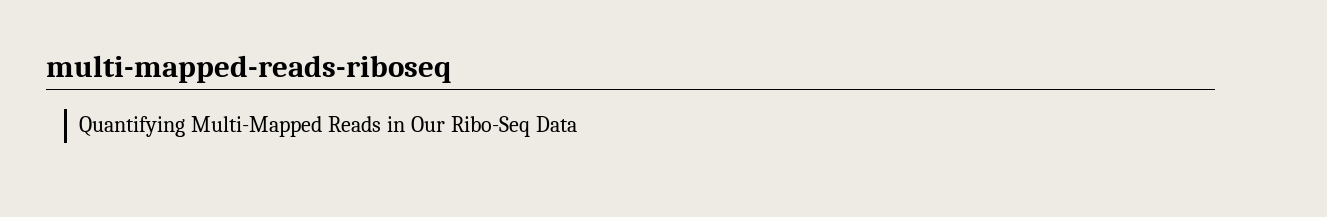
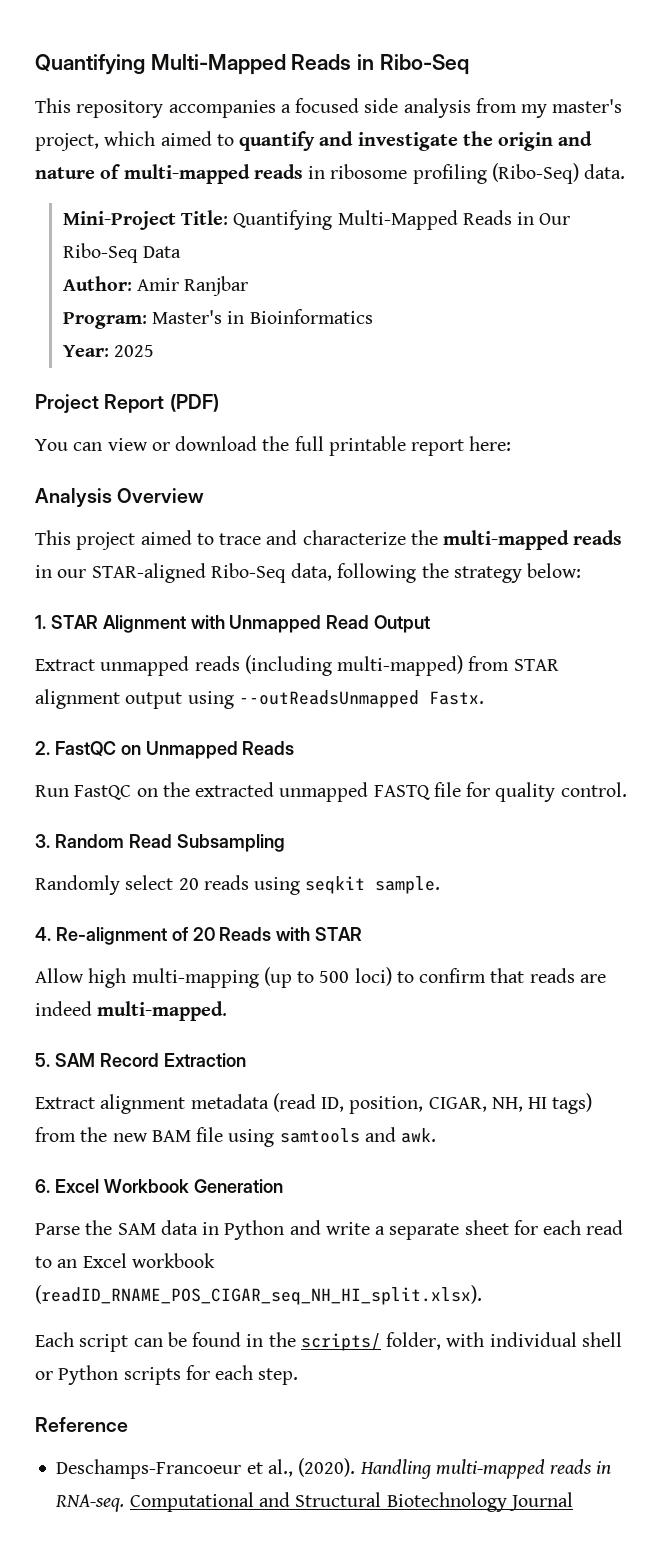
[46,55,451,83] multi-mapped-reads-riboseq // -> [35,54,469,75] [35,98,623,118] [35,131,593,151] [35,163,626,184] [62,210,229,230] Quantifying Multi-Mapped Reads in Ribo-Seq // This repository accompanies a focused side analysis from my master's project, which aimed to quantify and investigate the origin and nature of multi-mapped reads in ribosome profiling (Ribo-Seq) data. // Mini-Project Title:
(577, 124) none -> [62,276,249,296] [62,309,373,329] [62,345,155,357] [35,394,219,413] [35,436,512,456] [35,488,205,507] [35,530,623,550] [35,563,582,583] [35,615,431,633] [35,655,559,676] [35,689,484,709] [35,741,295,759] [35,782,627,802] [35,834,285,852] [35,875,441,895] [35,927,363,945] [35,967,606,988] [35,1001,228,1021] [35,1053,246,1067] [35,1093,593,1114] [35,1127,437,1147] [35,1179,283,1193] [35,1220,624,1240] [35,1253,215,1268] [35,1285,482,1305] [35,1332,622,1352] [35,1365,299,1385] [35,1417,128,1432] [56,1458,612,1479] [55,1492,573,1512] // Author: Amir Ranjbar // Program: Master's in Bioinformatics // Year: 2025 // Project Report (PDF) // You can view or download the full printable report here: // Analysis Overview // This project aimed to trace and characterize the multi-mapped reads in our STAR-aligned Ribo-Seq data, following the strategy below: // 1. STAR Alignment with Unmapped Read Output // Extract unmapped reads (including multi-mapped) from STAR alignment output using --outReadsUnmapped Fastx. // 2. FastQC on Unmapped Reads // Run FastQC on the extracted unmapped FASTQ file for quality control. // 3. Random Read Subsampling // Randomly select 20 reads using seqkit sample. // 4. Re-alignment of 20 Reads with STAR // Allow high multi-mapping (up to 500 loci) to confirm that reads are indeed multi-mapped. // 5. SAM Record Extraction // Extract alignment metadata (read ID, position, CIGAR, NH, HI tags) from the new BAM file using samtools and awk. // 6. Excel Workbook Generation // Parse the SAM data in Python and write a separate sheet for each read to an Excel workbook (readID_RNAME_POS_CIGAR_seq_NH_HI_split.xlsx). // Each script can be found in the scripts/ folder, with individual shell or Python scripts for each step. // Reference // Deschamps-Francoeur et al., (2020). Handling multi-mapped reads in RNA-seq. Computational and Structural Biotechnology Journal

